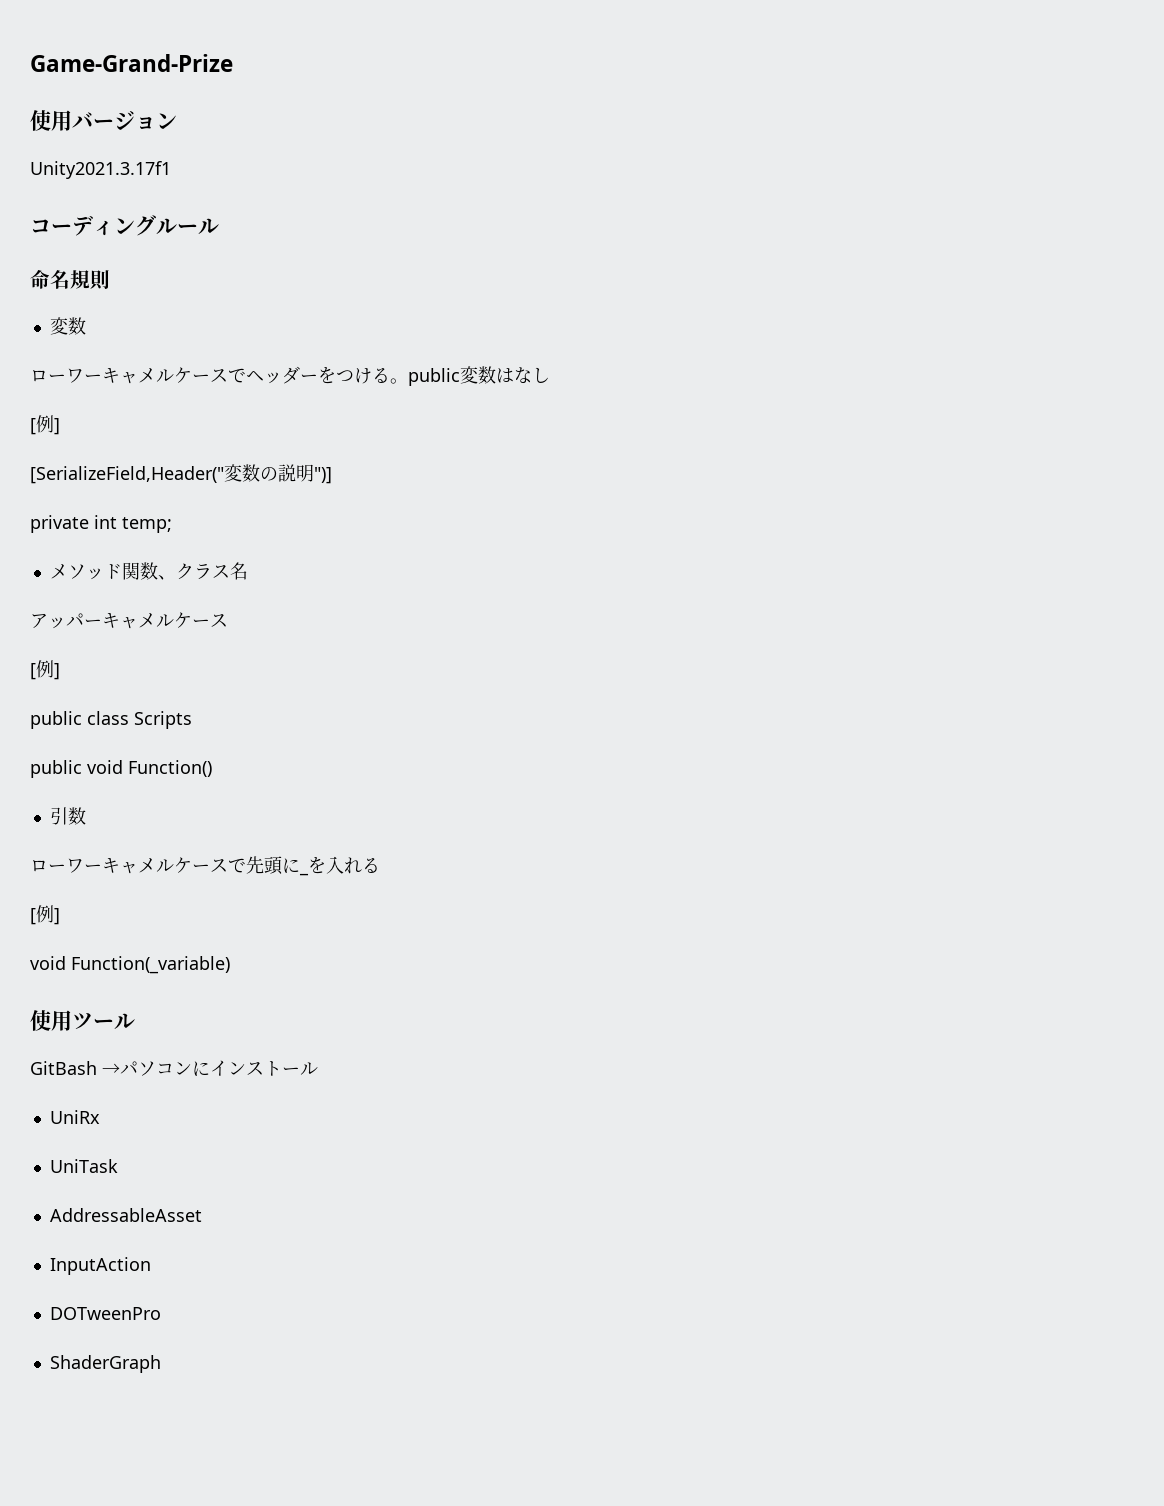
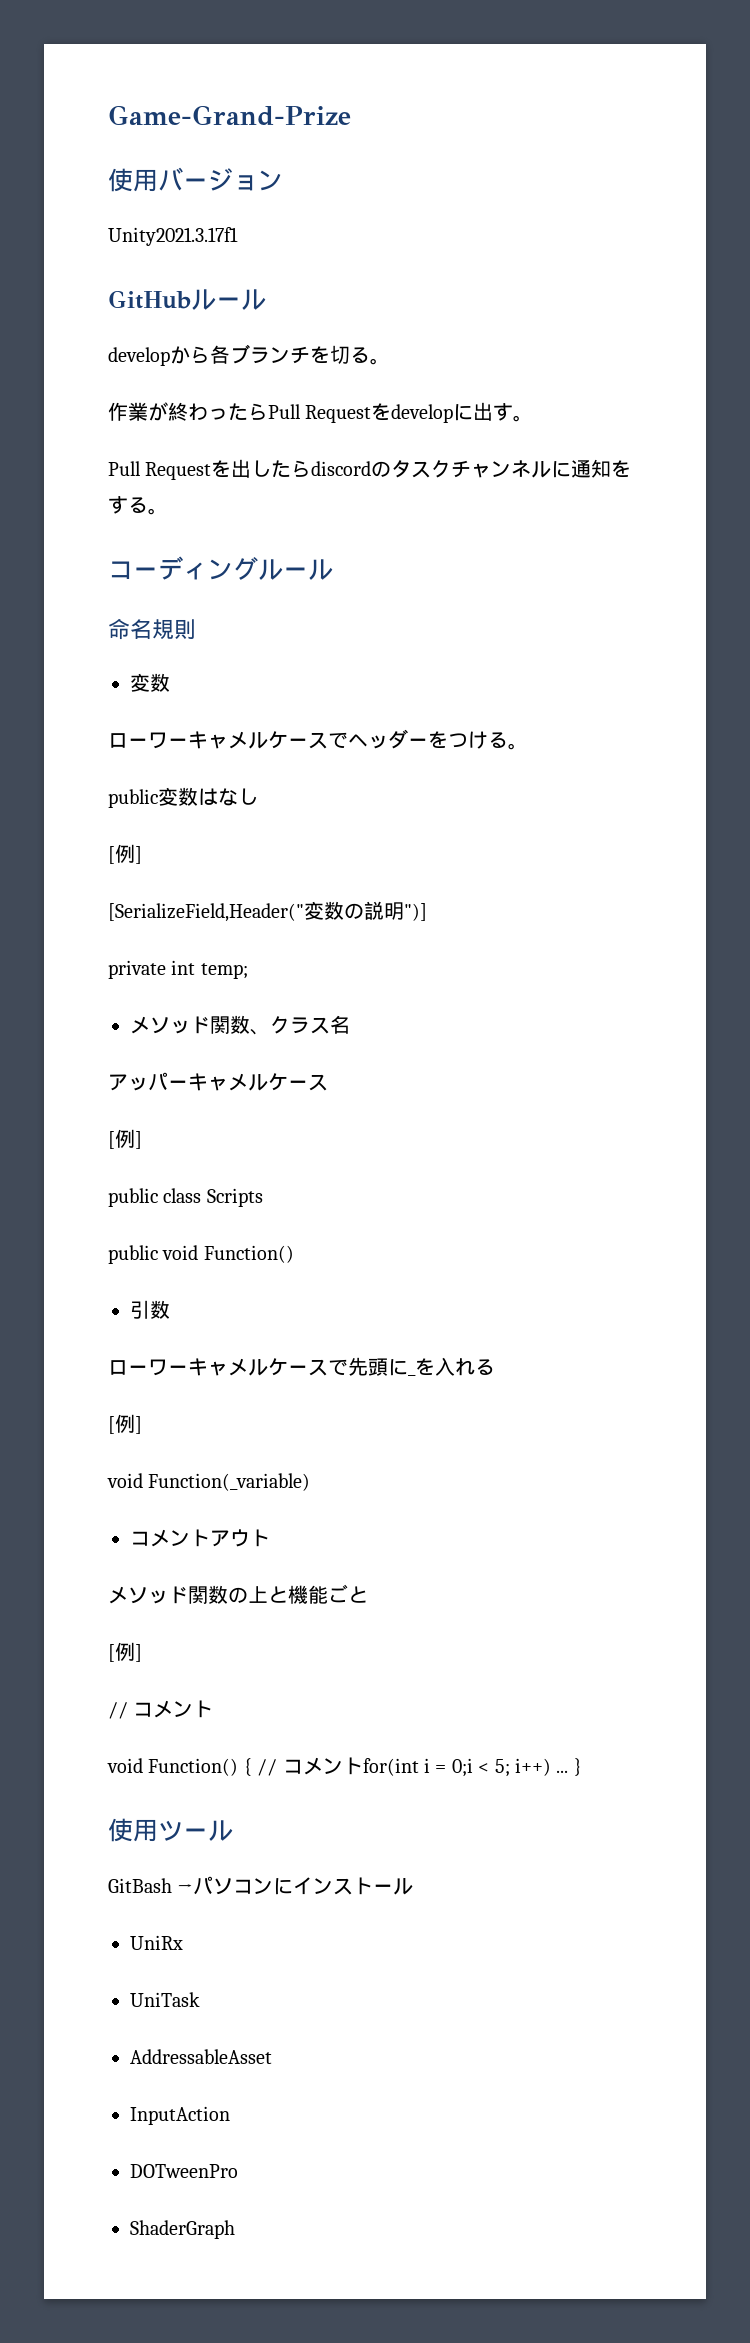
(171, 170) none -> [108,289,266,310] [108,344,390,366] [108,402,534,423] [108,459,632,480] [108,496,168,515] // GitHubルール // developから各ブランチを切る。 // 作業が終わったらPull Requestをdevelopに出す。 // Pull Requestを出したらdiscordのタスクチャンネルに通知をする。
(408, 381) none -> (528, 746) //
(230, 965) none -> [130,1529,270,1547] [108,1584,368,1604] [108,1642,142,1662] [108,1700,214,1719] [107,1757,582,1777] // コメントアウト // メソッド関数の上と機能ごと // [例] // // コメント // void Function() { // コメントfor(int i = 0;i < 5; i++) ... }

